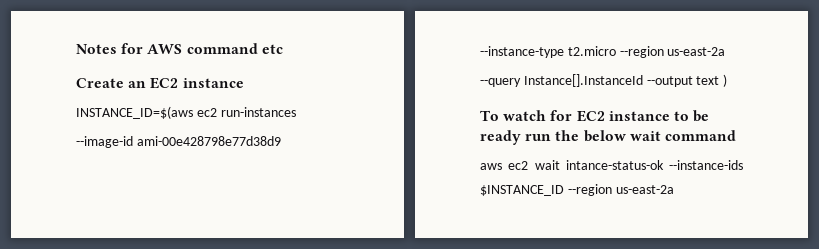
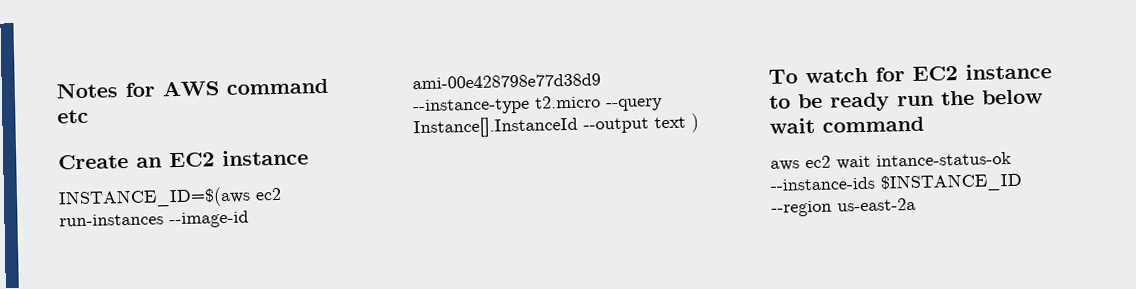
(296, 112) // -> (164, 220) none
[619,46,726,58] --region us-east-2a // -> (601, 102) none

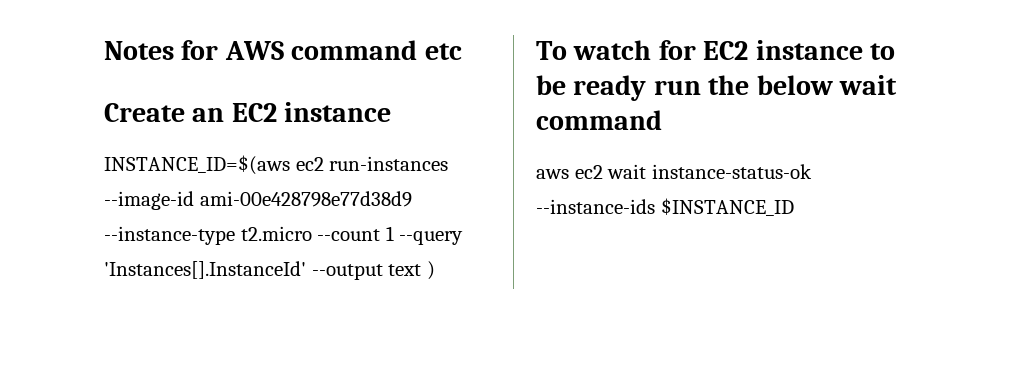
[606,98,663,112] [413,115,578,139] --query Instance[].InstanceId -> [317,226,464,245] [104,261,306,279] --count 1 --query 'Instances[].InstanceId'
[876,151,1012,167] intance-status-ok -> [651,164,812,179] instance-status-ok
[771,197,916,217] --region us-east-2a -> (794, 207) none

